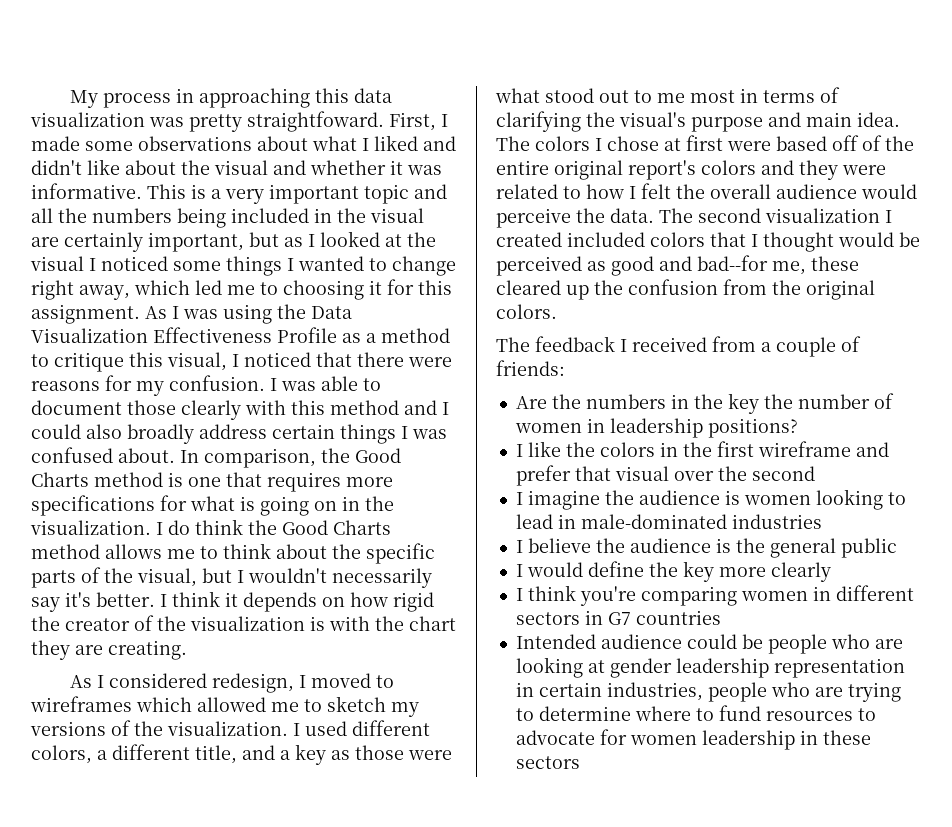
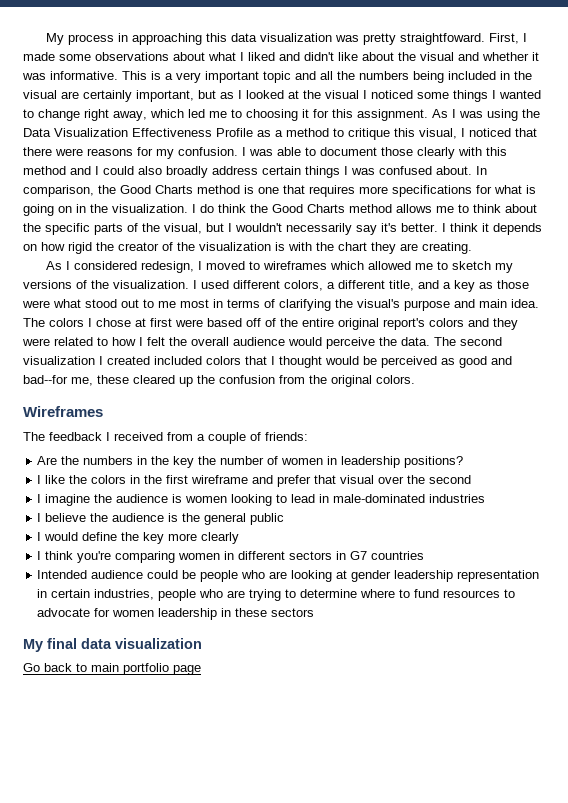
(557, 311) none -> [23,406,103,417] // Wireframes
(580, 762) none -> [23,638,202,652] [23,663,201,675] // My final data visualization // Go back to main portfolio page

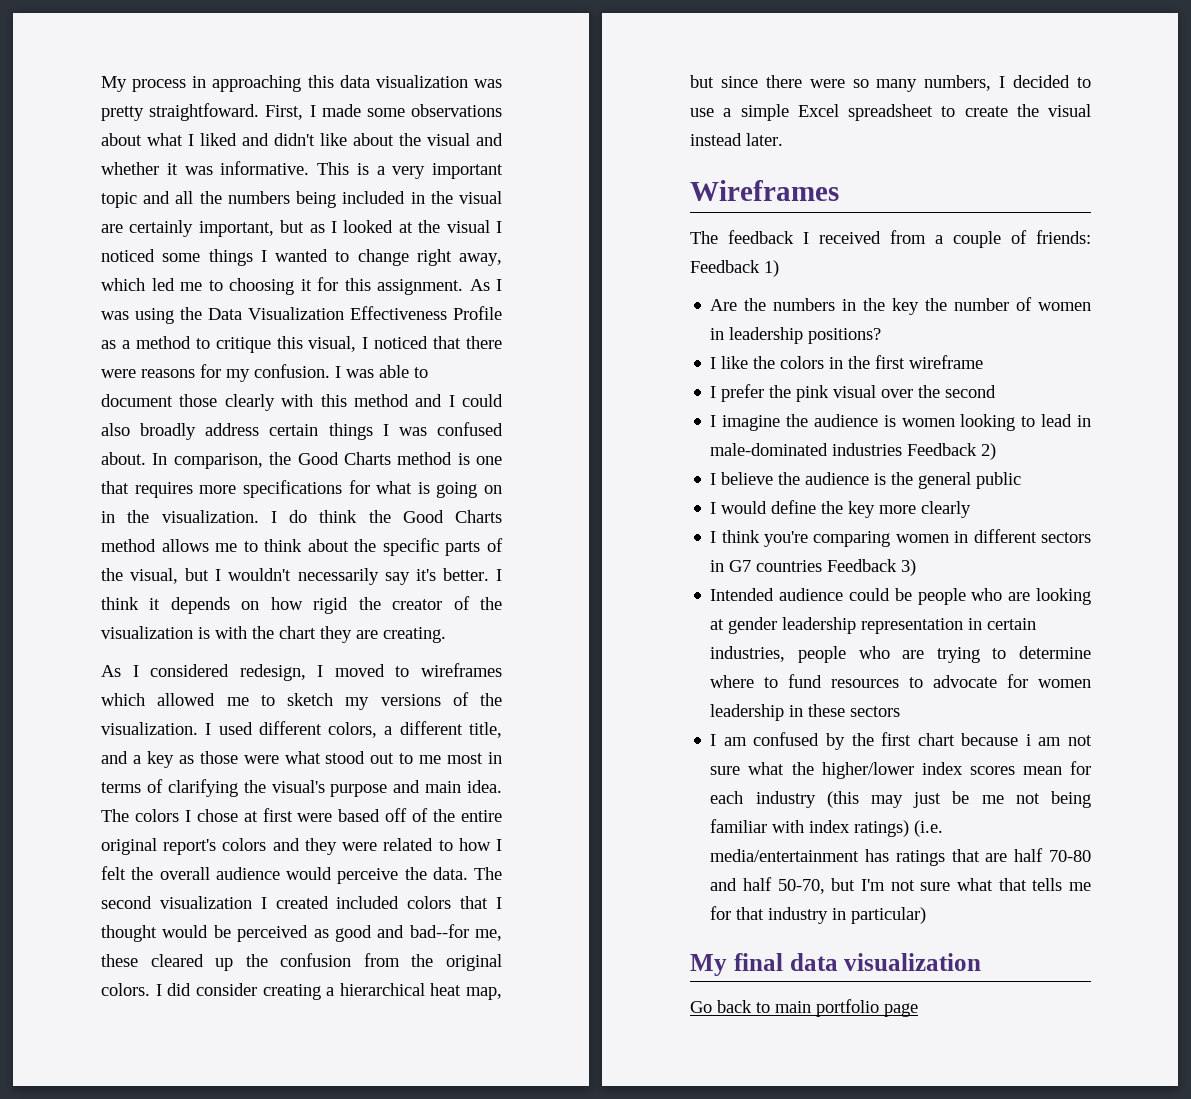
(415, 379) none -> [155,983,502,1000] [690,75,1091,92] [690,104,1091,121] [690,133,783,146] I did consider creating a hierarchical heat map, but since there were so many numbers, I decided to use a simple Excel spreadsheet to create the visual instead later.
(308, 436) none -> [690,260,779,277] Feedback 1)
[252,475,337,487] and prefer that -> [710,384,830,402] // I prefer the pink
(486, 498) none -> [907,443,997,460] Feedback 2)
(425, 555) none -> [827,559,917,576] Feedback 3)
(315, 612) none -> [710,732,1092,750] [710,761,1091,779] [710,791,1091,808] [710,819,944,837] [710,848,1091,866] [710,877,1091,894] [710,906,927,924] // I am confused by the first chart because i am not sure what the higher/lower index scores mean for each industry (this may just be me not being familiar with index ratings) (i.e. media/entertainment has ratings that are half 70-80 and half 50-70, but I'm not sure what that tells me for that industry in particular)

